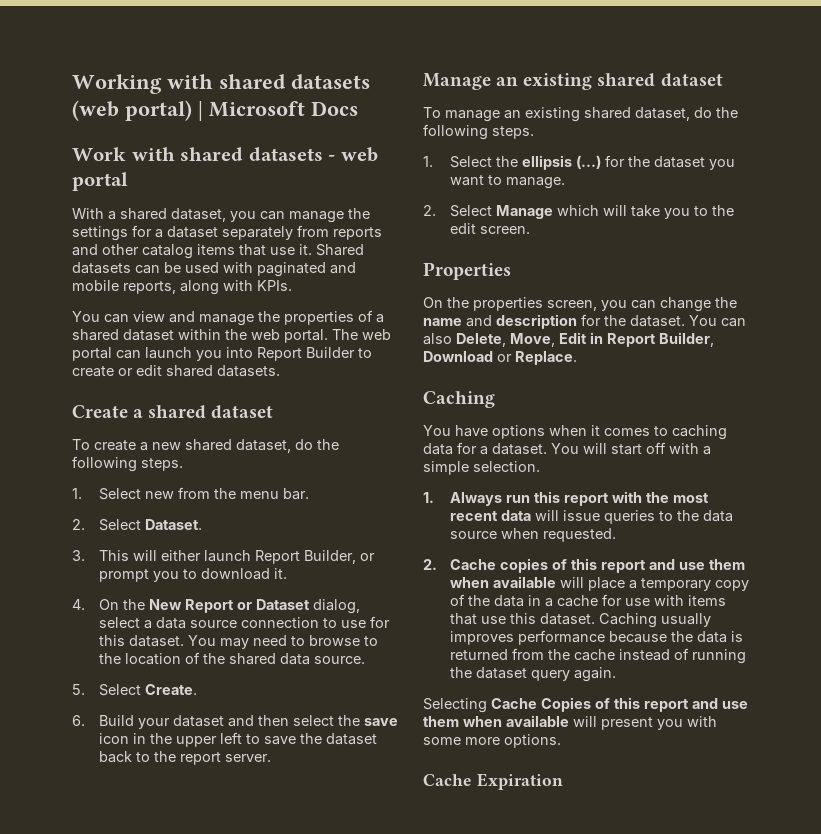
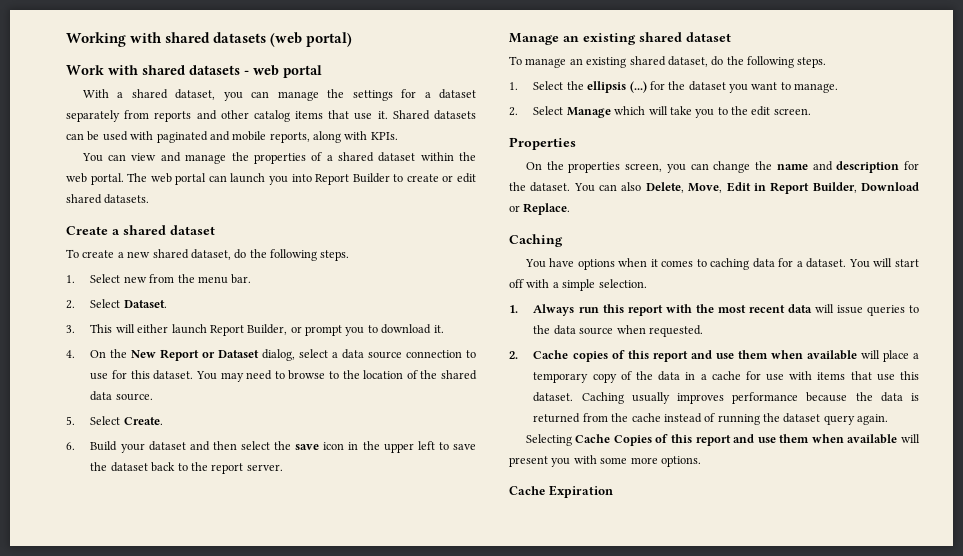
[198,101,358,121] | Microsoft Docs -> (353, 39) none

